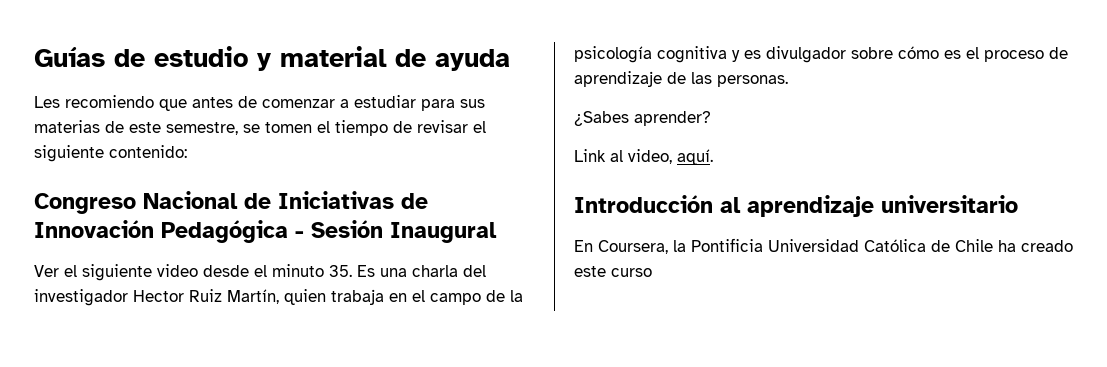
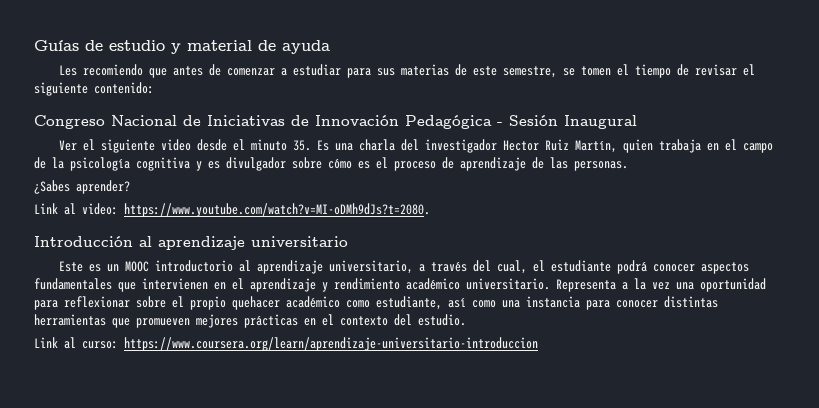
[628,149,713,165] video, aquí. -> [82,203,430,217] video: https://www.youtube.com/watch?v=MI-oDMh9dJs?t=2080.
[574,238,1073,254] [574,266,652,277] En Coursera, la Pontificia Universidad Católica de Chile ha creado este curso -> [58,260,749,274] [34,278,766,292] [34,296,718,310] [34,314,466,328] [34,337,538,351] Este es un MOOC introductorio al aprendizaje universitario, a través del cual, el estudiante podrá conocer aspectos fundamentales que intervienen en el aprendizaje y rendimiento académico universitario. Representa a la vez una oportunidad para reflexionar sobre el propio quehacer académico como estudiante, así como una instancia para conocer distintas herramientas que promueven mejores prácticas en el contexto del estudio. // Link al curso: https://www.coursera.org/learn/aprendizaje-universitario-introduccion

